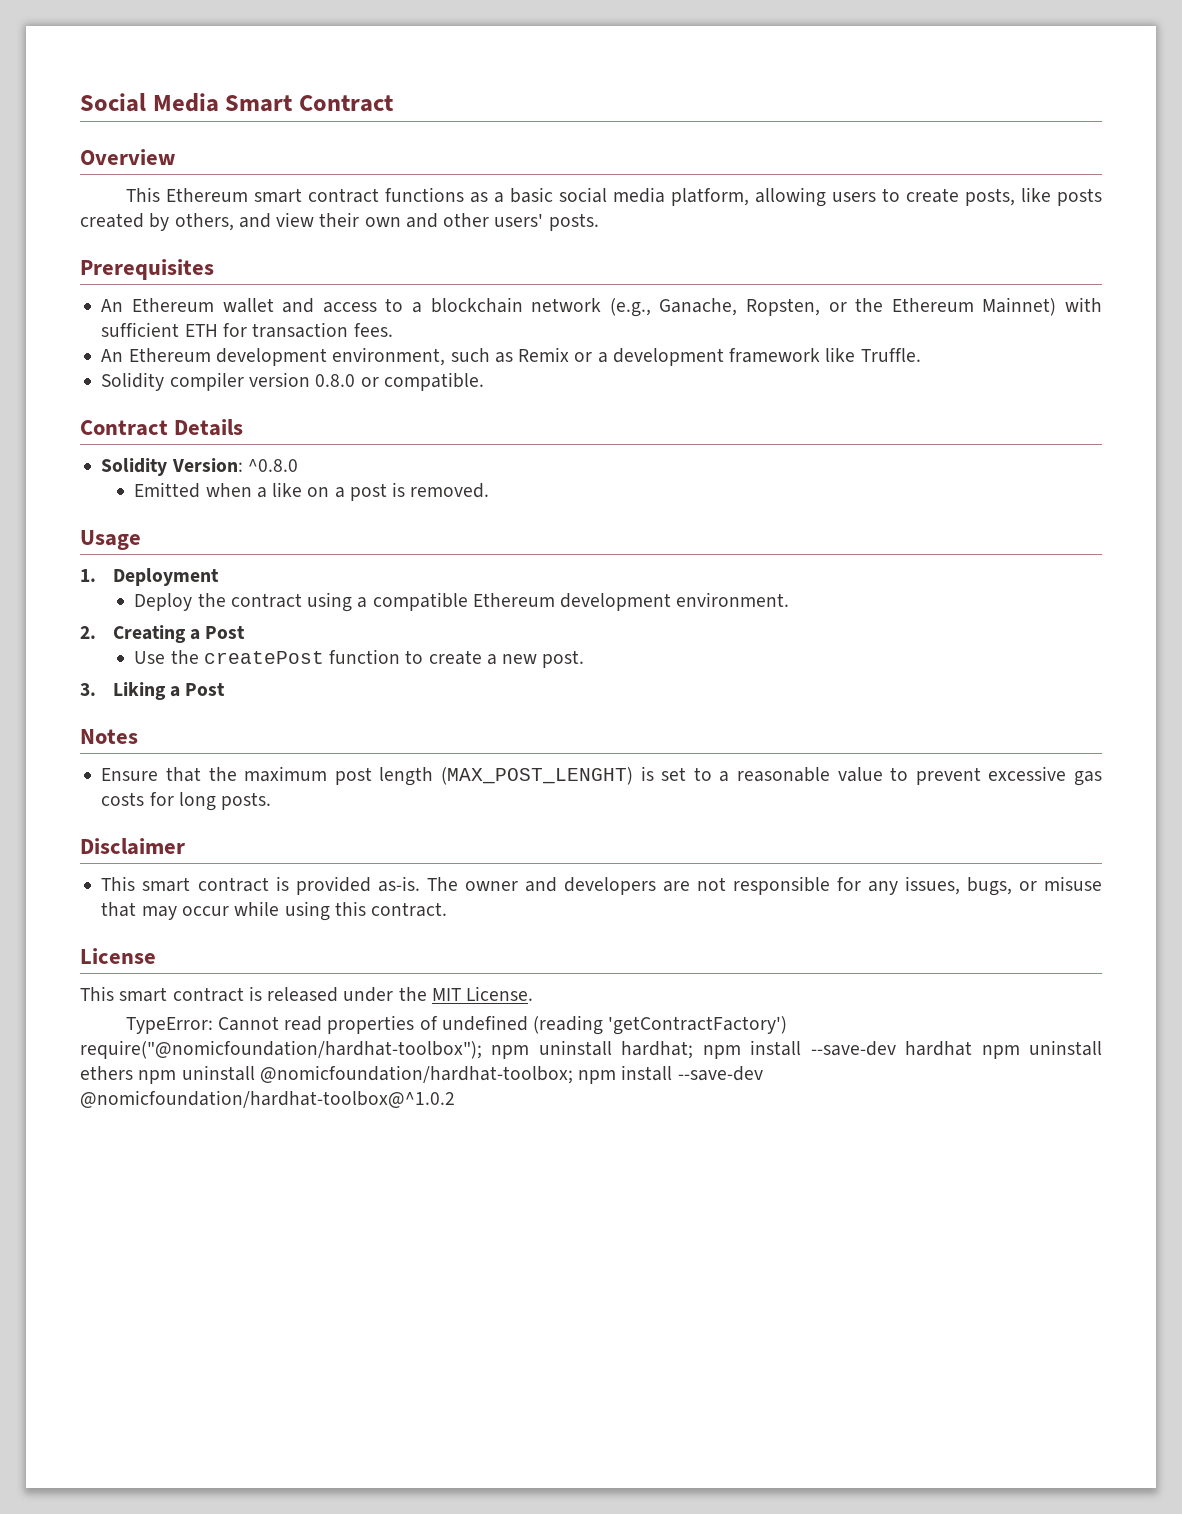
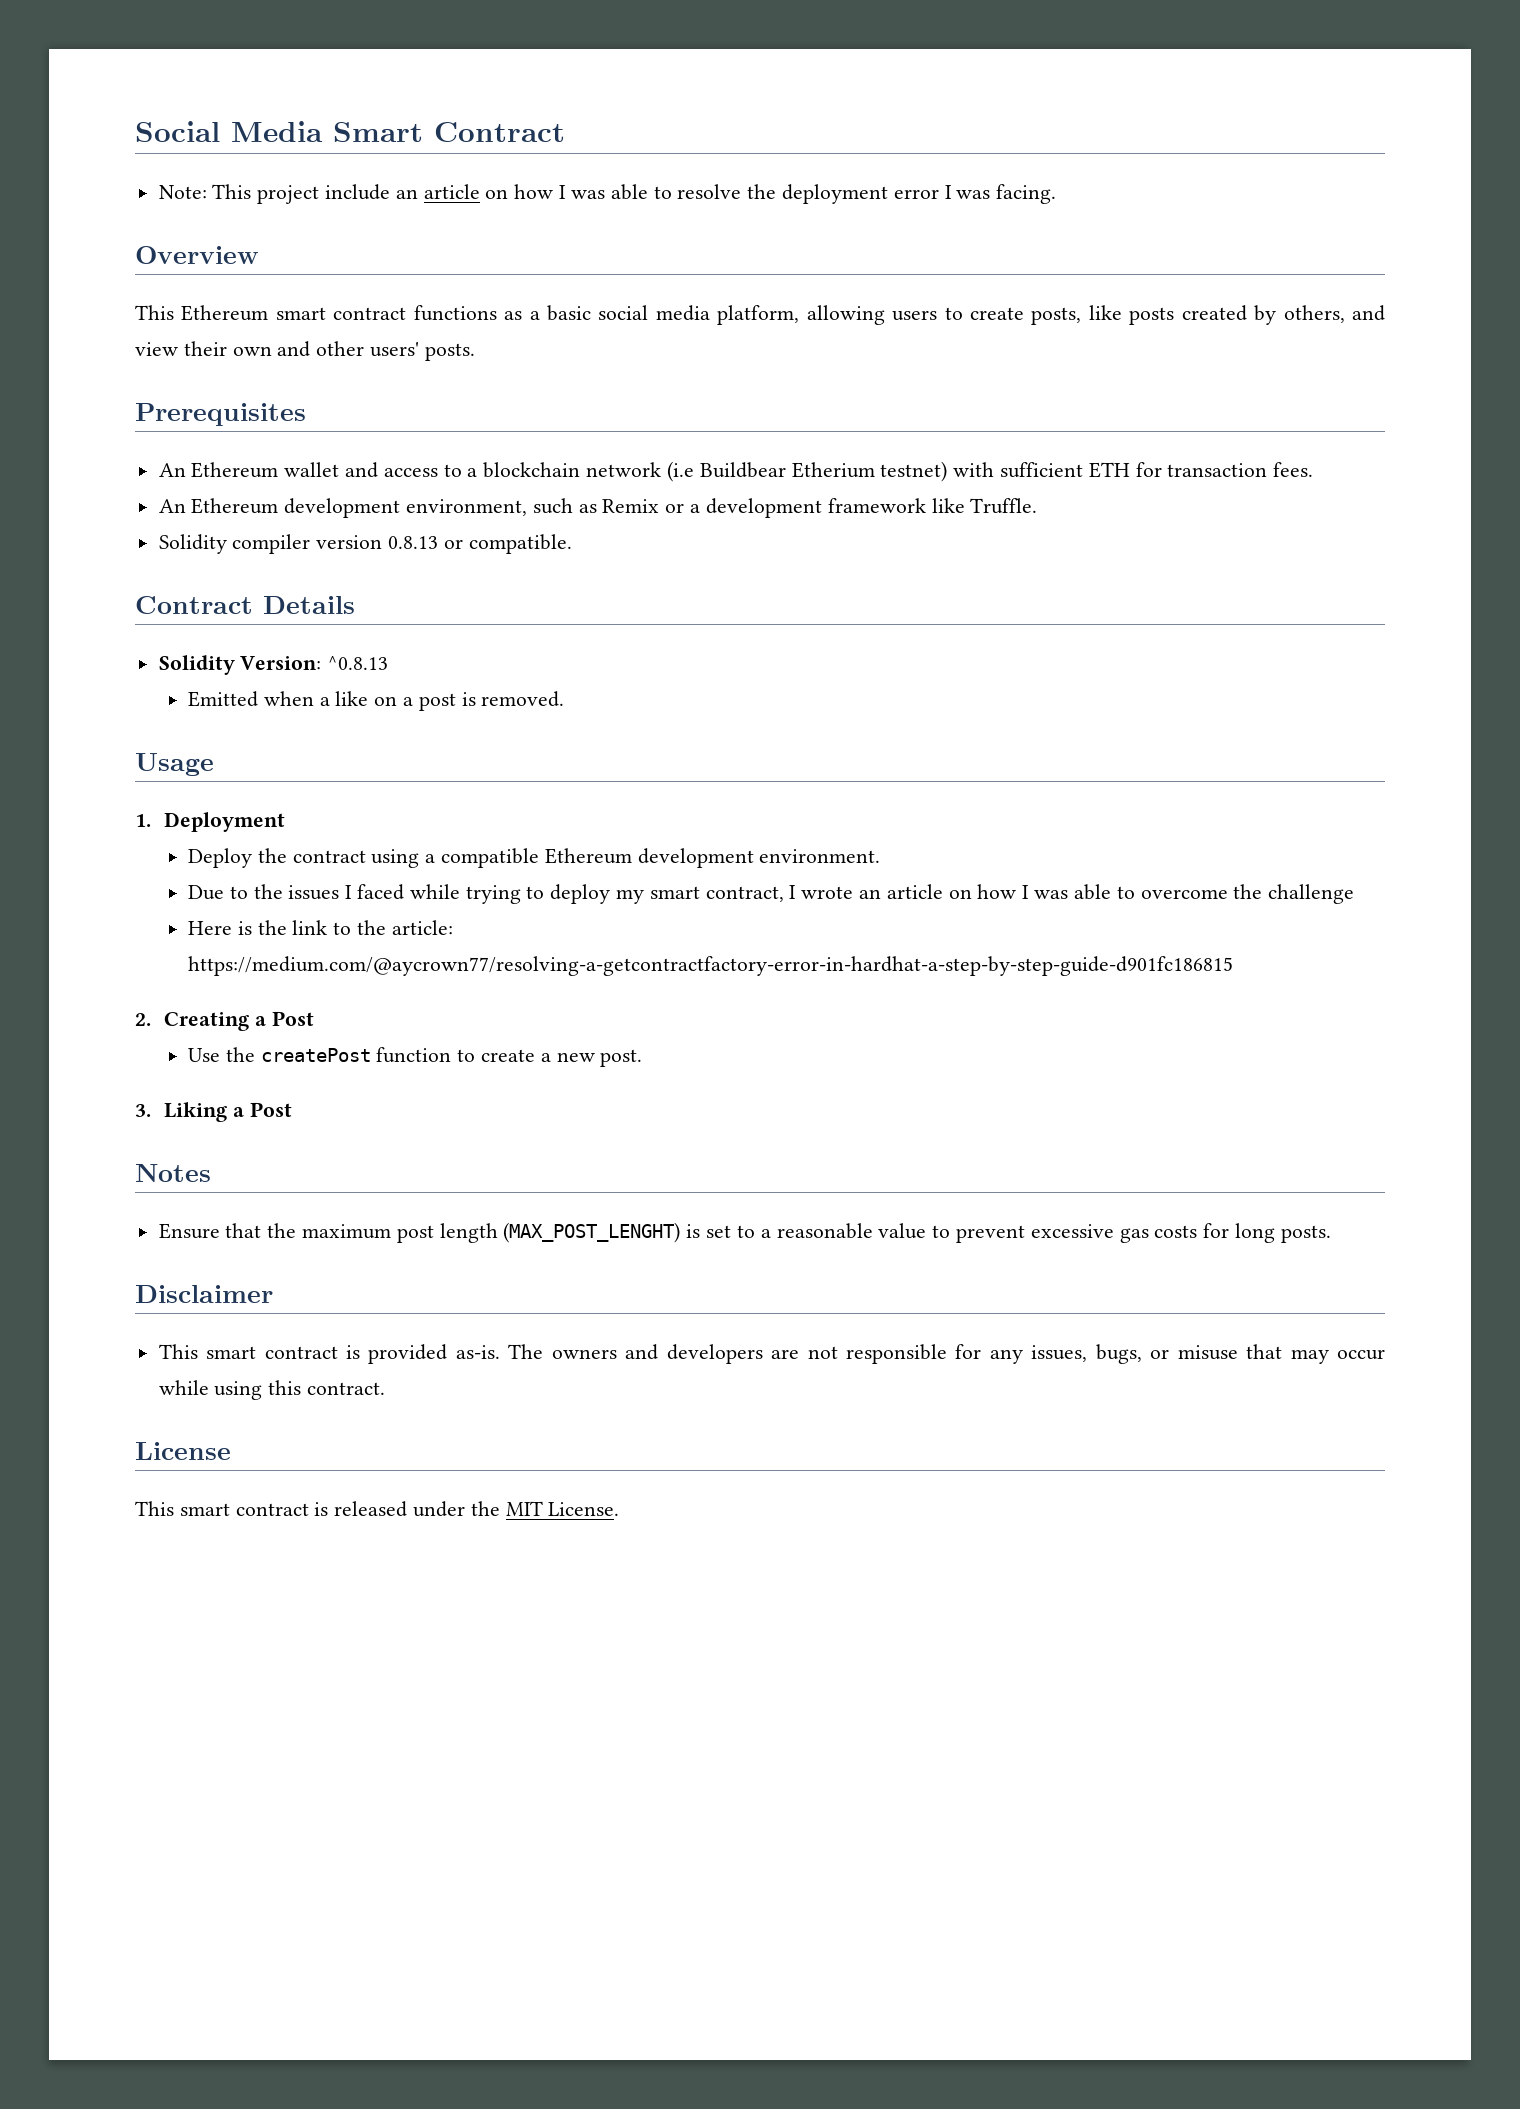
(393, 103) none -> [158,184,1057,204] // Note: This project include an article on how I was able to resolve the deployment error I was facing.
[609,297,1057,317] (e.g., Ganache, Ropsten, or the Ethereum Mainnet) -> [666,461,948,482] (i.e Buildbear Etherium testnet)
[315,374,356,387] 0.8.0 -> [388,536,439,549] 0.8.13
[247,459,298,472] ^0.8.0 -> [327,656,389,670] ^0.8.13
(790, 599) none -> [187,884,1355,904] [187,920,453,935] [187,956,1233,976] // Due to the issues I faced while trying to deploy my smart contract, I wrote an article on how I was able to overcome the challenge // Here is the link to the article: https://medium.com/@aycrown77/resolving-a-getcontractfactory-error-in-hardhat-a-step-by-step-guide-d901fc186815
[464,881,518,891] owner -> [551,1349,617,1359] owners
[125,1015,788,1035] [80,1040,1102,1059] [80,1065,763,1084] [80,1090,455,1108] // TypeError: Cannot read properties of undefined (reading 'getContractFactory') require("@nomicfoundation/hardhat-toolbox"); npm uninstall hardhat; npm install --save-dev hardhat npm uninstall ethers npm uninstall @nomicfoundation/hardhat-toolbox; npm install --save-dev @nomicfoundation/hardhat-toolbox@^1.0.2 -> (620, 1509) none

